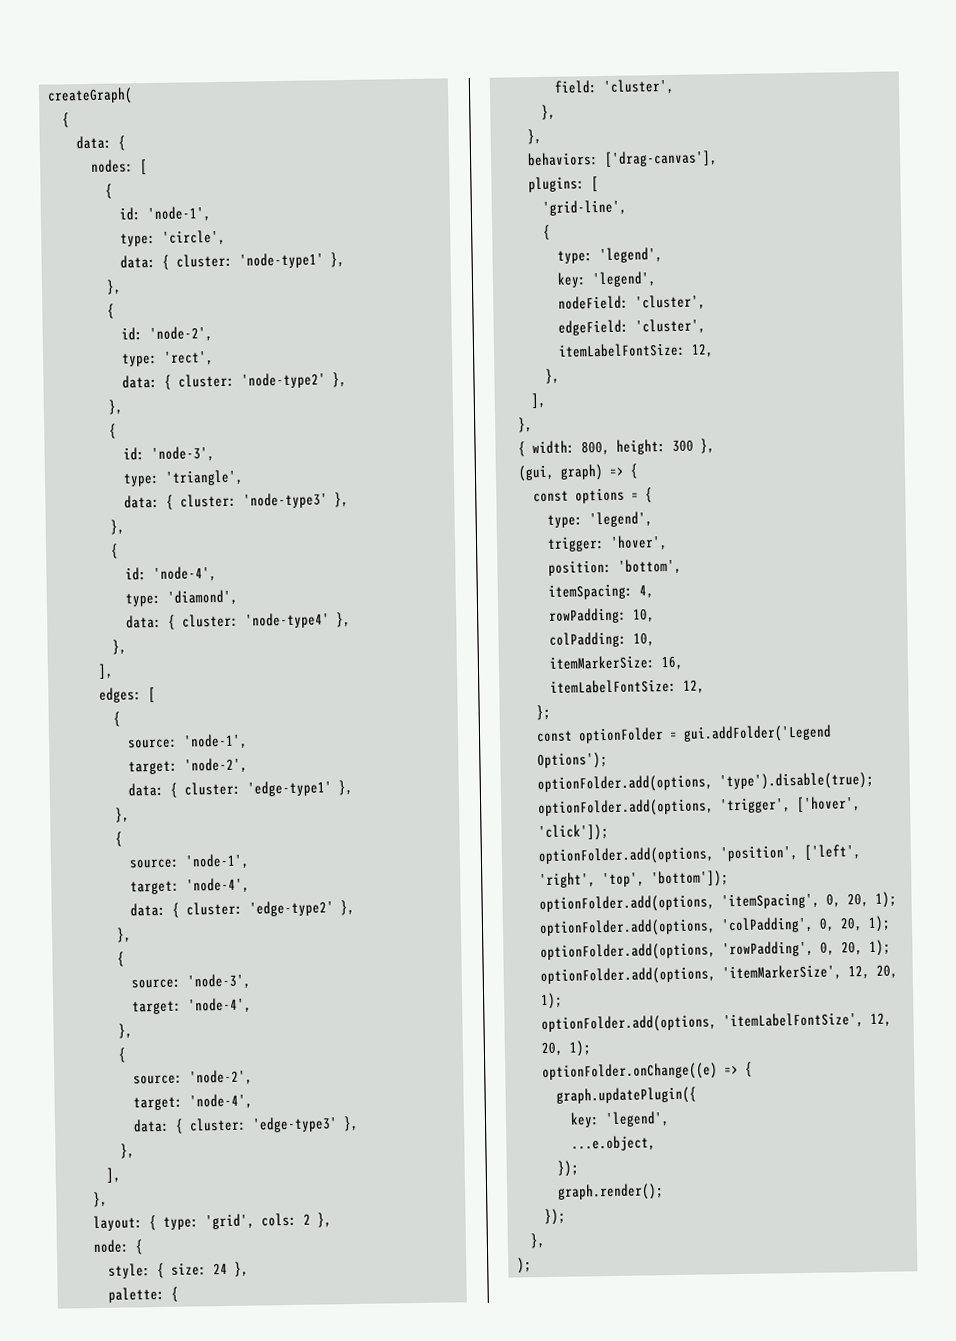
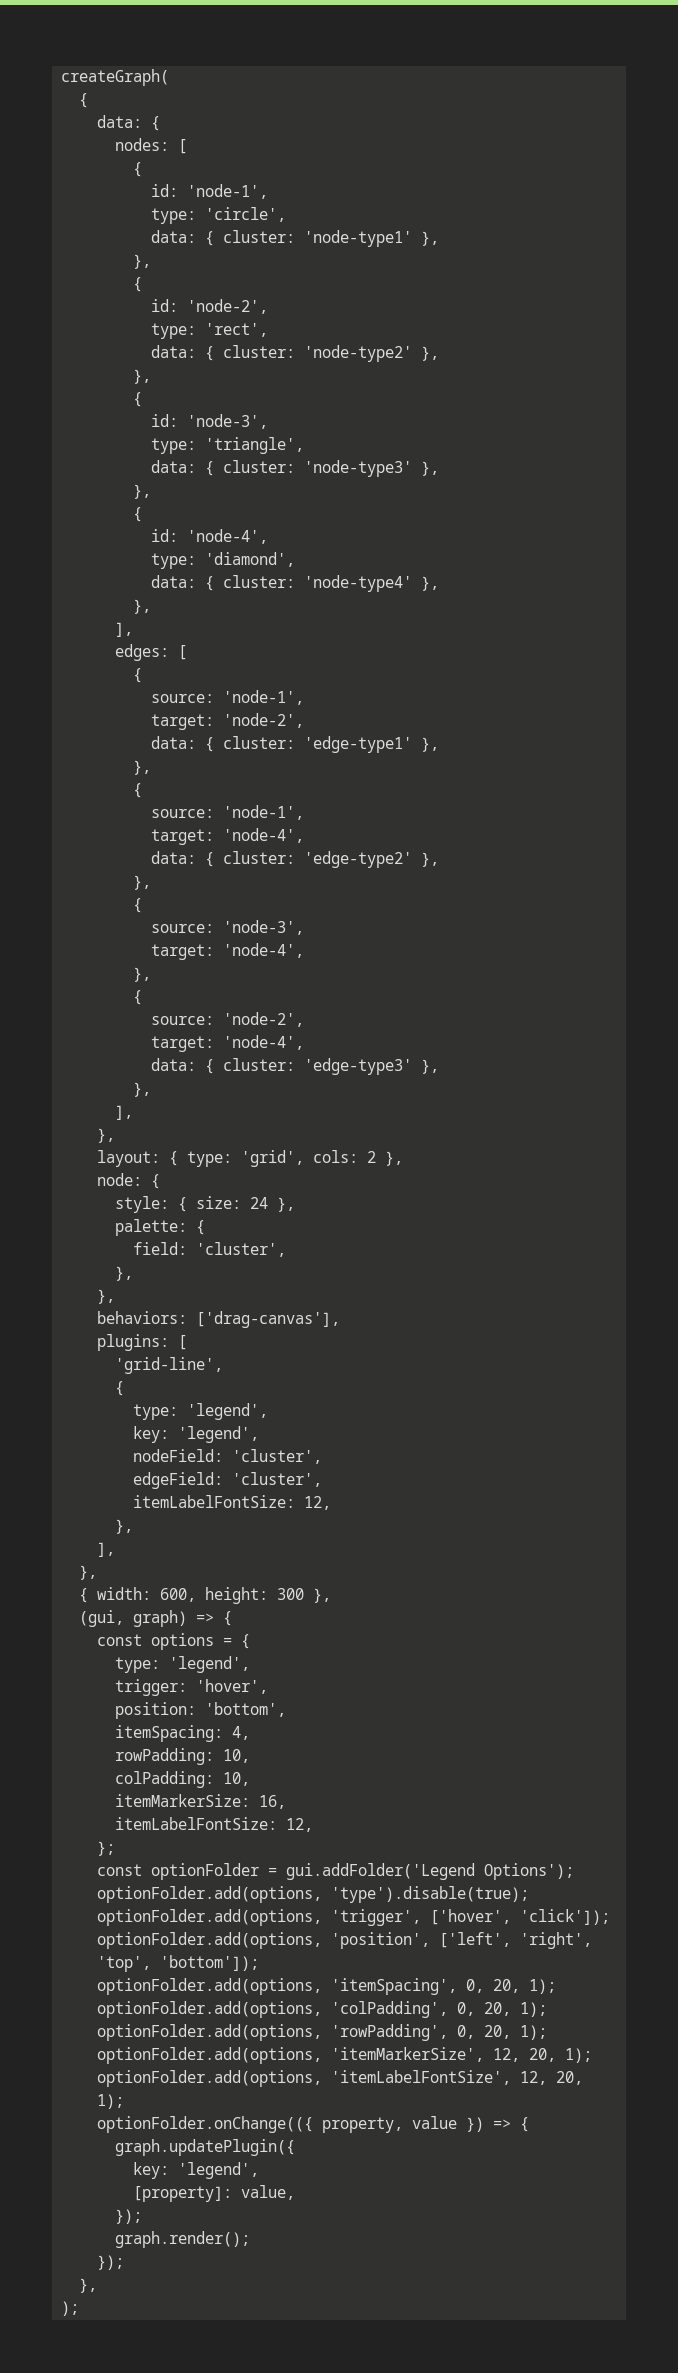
[581,440,611,456] 800, -> [160,1588,197,1602] 600,
[542,1062,719,1082] optionFolder.onChange((e) -> [97,2116,485,2133] optionFolder.onChange(({ property, value })
[571,1135,657,1152] ...e.object, -> [133,2185,296,2202] [property]: value,

